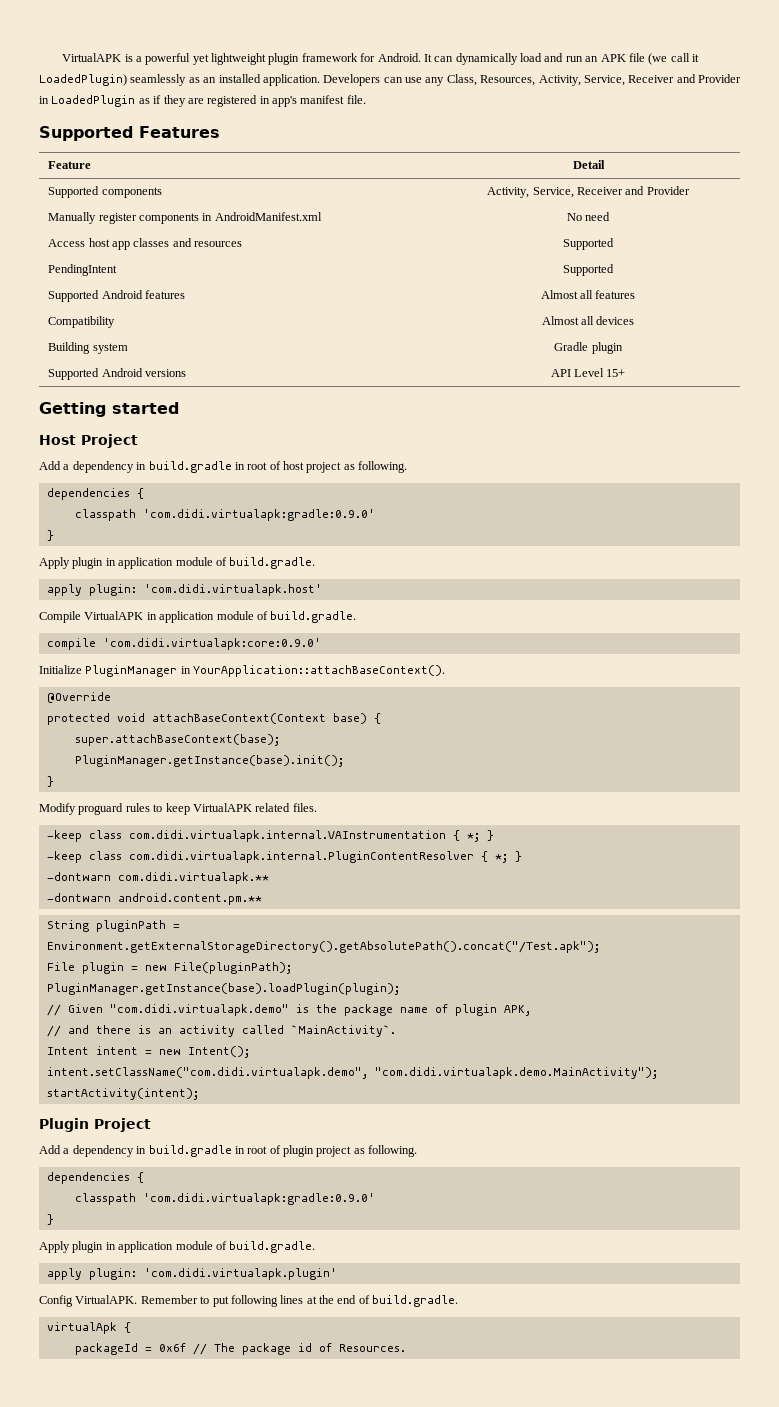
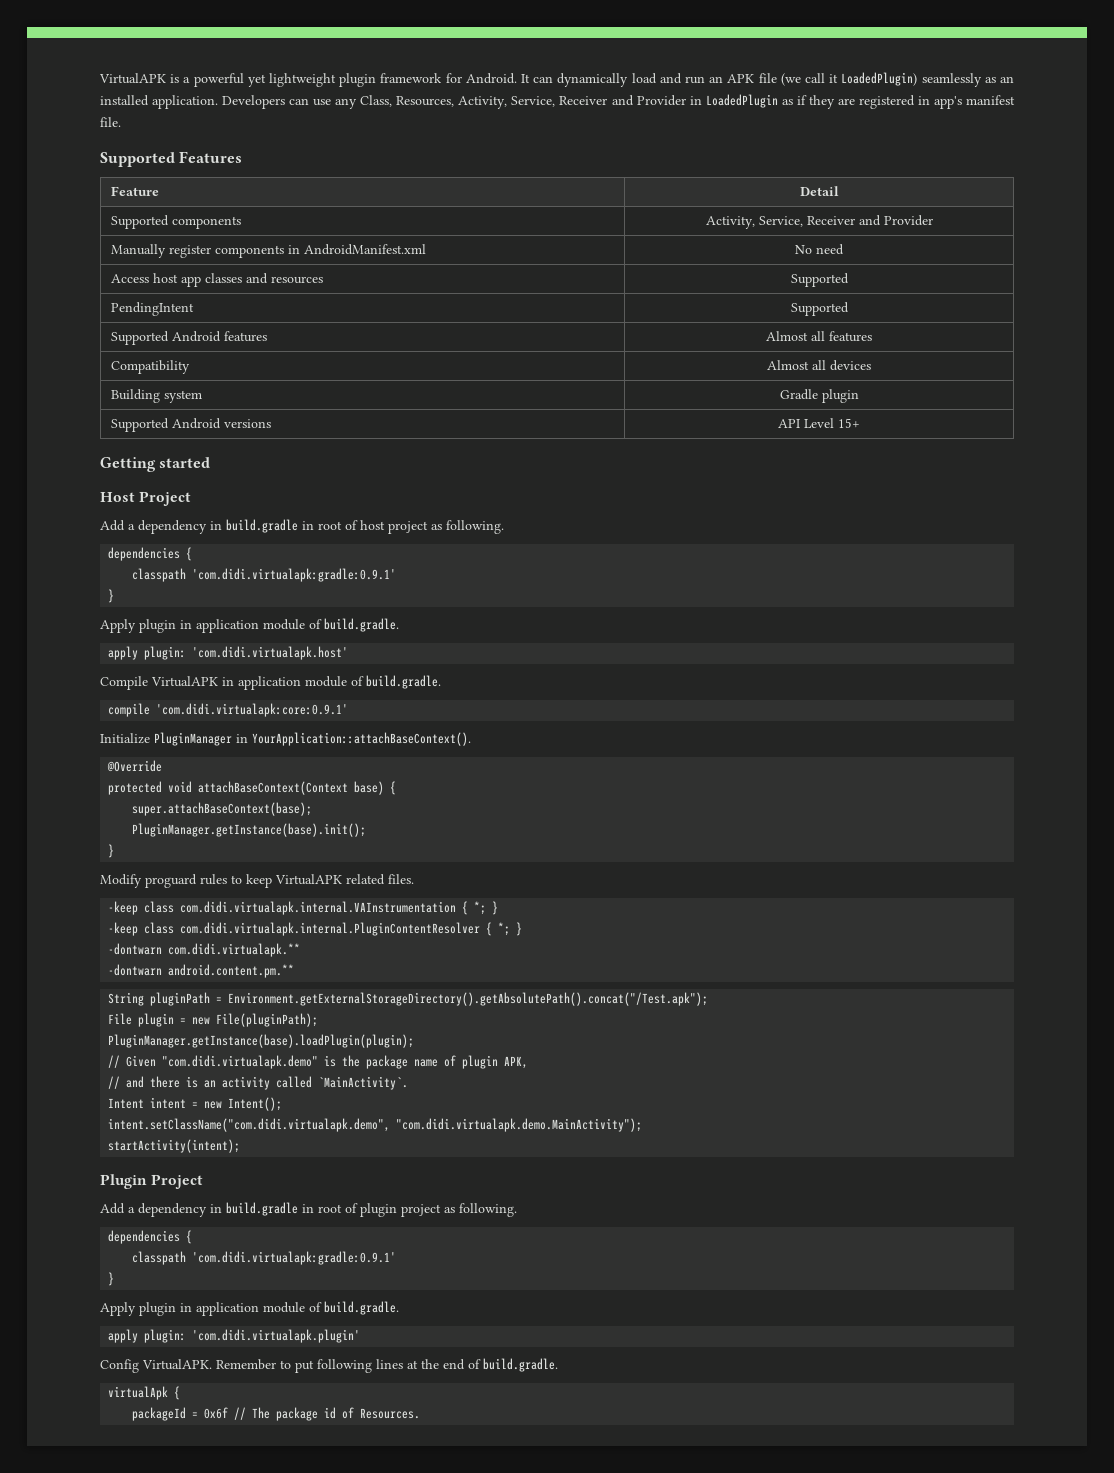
[142,509,375,521] 'com.didi.virtualapk:gradle:0.9.0' -> [192,568,397,582] 'com.didi.virtualapk:gradle:0.9.1'
[102,638,321,650] 'com.didi.virtualapk:core:0.9.0' -> [156,703,349,717] 'com.didi.virtualapk:core:0.9.1'
[142,1193,375,1205] 'com.didi.virtualapk:gradle:0.9.0' -> [192,1251,397,1265] 'com.didi.virtualapk:gradle:0.9.1'

